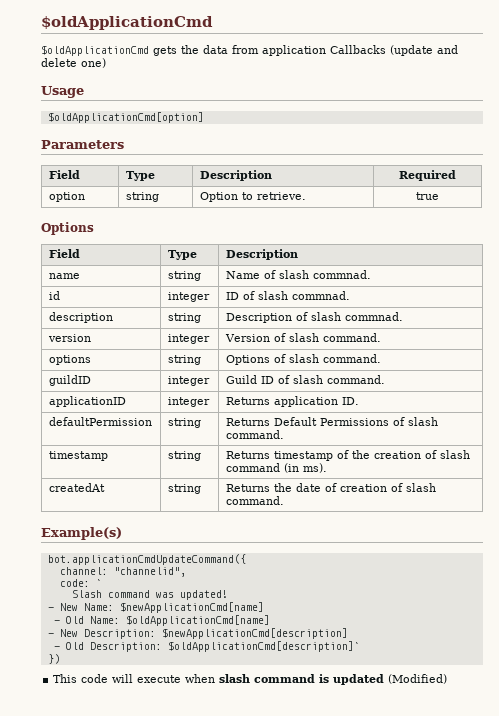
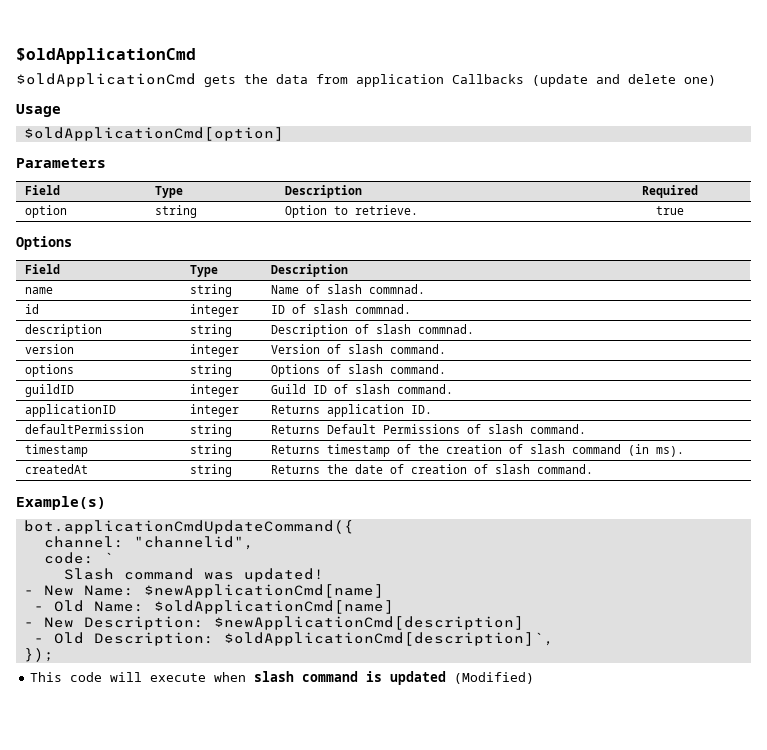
[167,641,360,652] [47,654,60,664] $oldApplicationCmd[description]` // }) -> [223,632,554,646] [23,648,54,662] $oldApplicationCmd[description]`, // });

